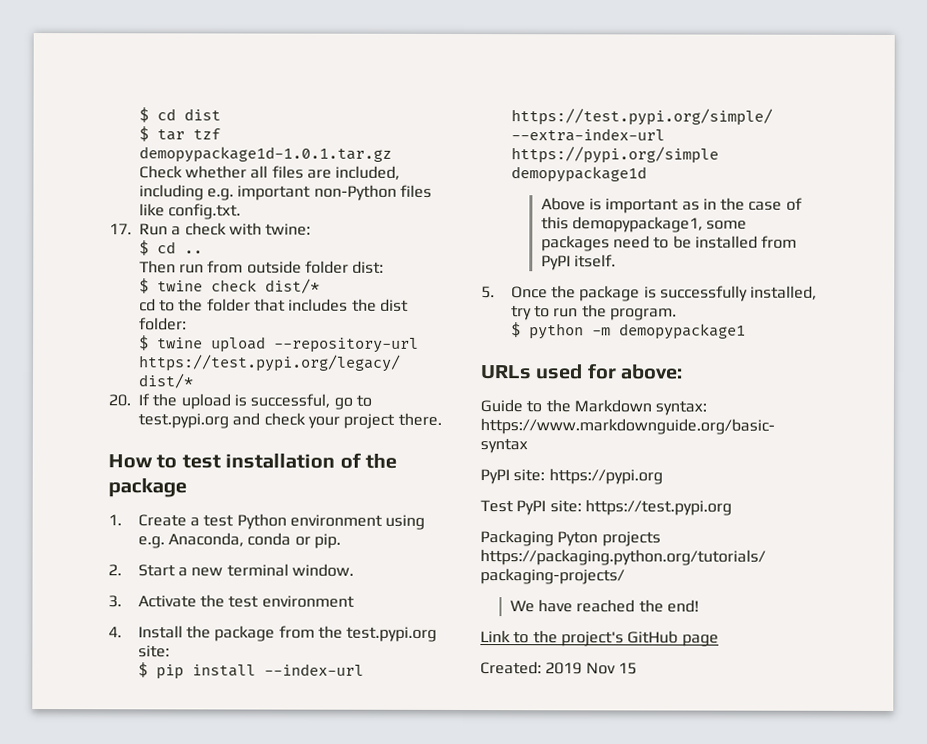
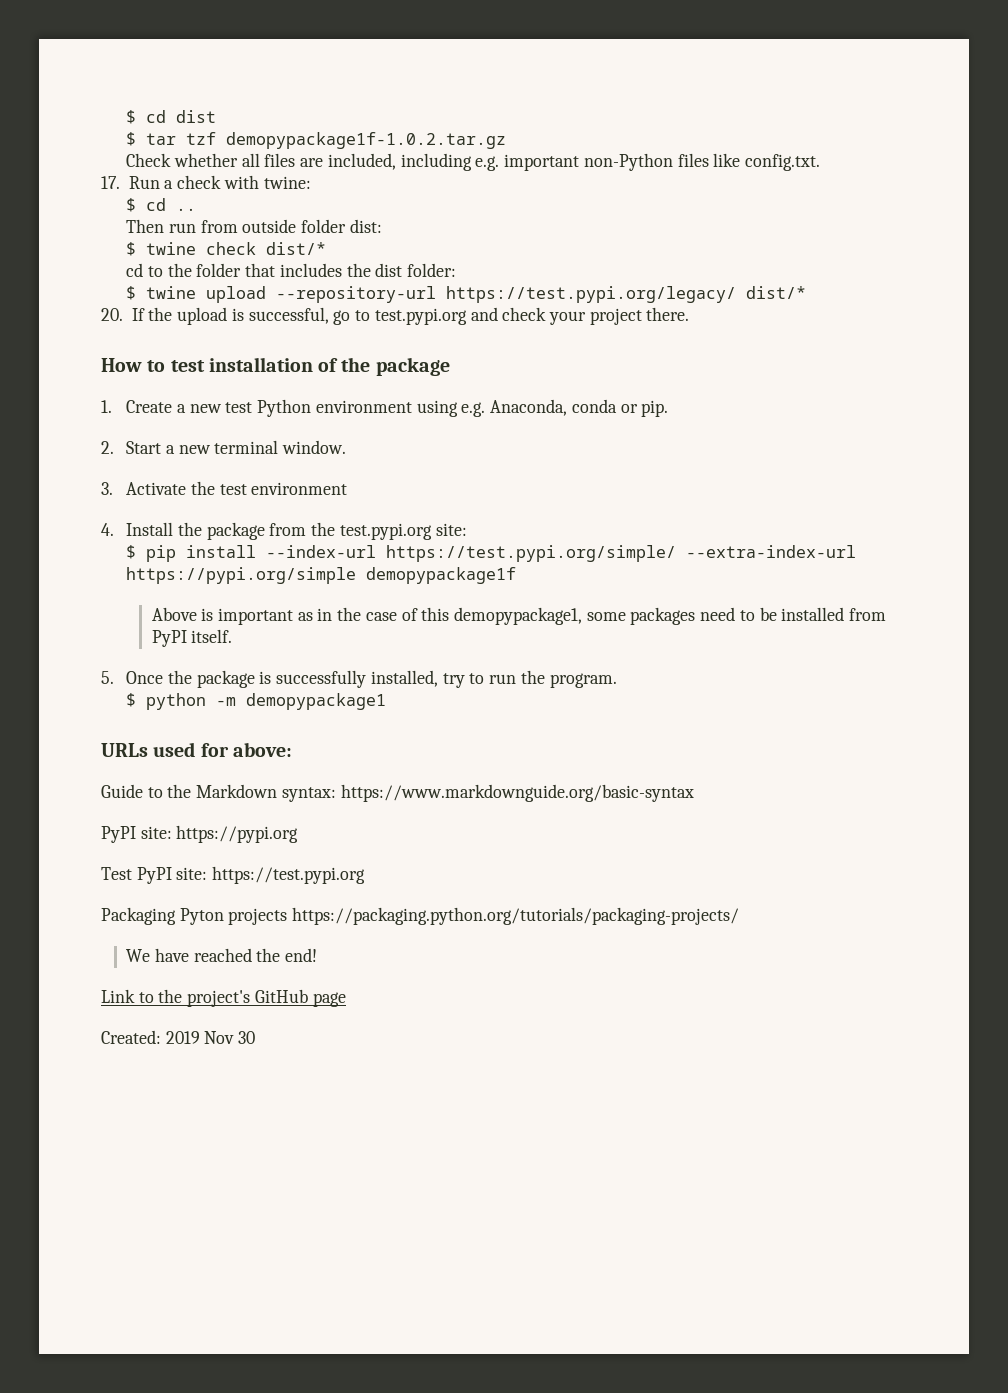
[138,146,392,163] demopypackage1d-1.0.1.tar.gz -> [226,132,507,149] demopypackage1f-1.0.2.tar.gz
(201, 522) none -> [189,404,222,413] new
[510,166,647,183] demopypackage1d -> [366,567,517,584] demopypackage1f
[617,662,637,675] 15 -> [238,1031,256,1044] 30

